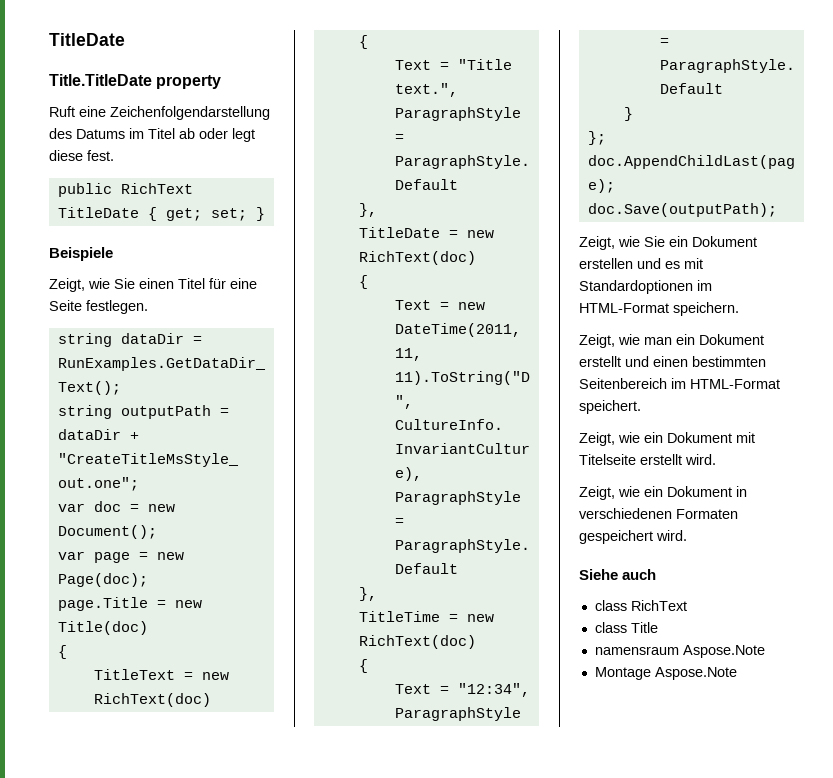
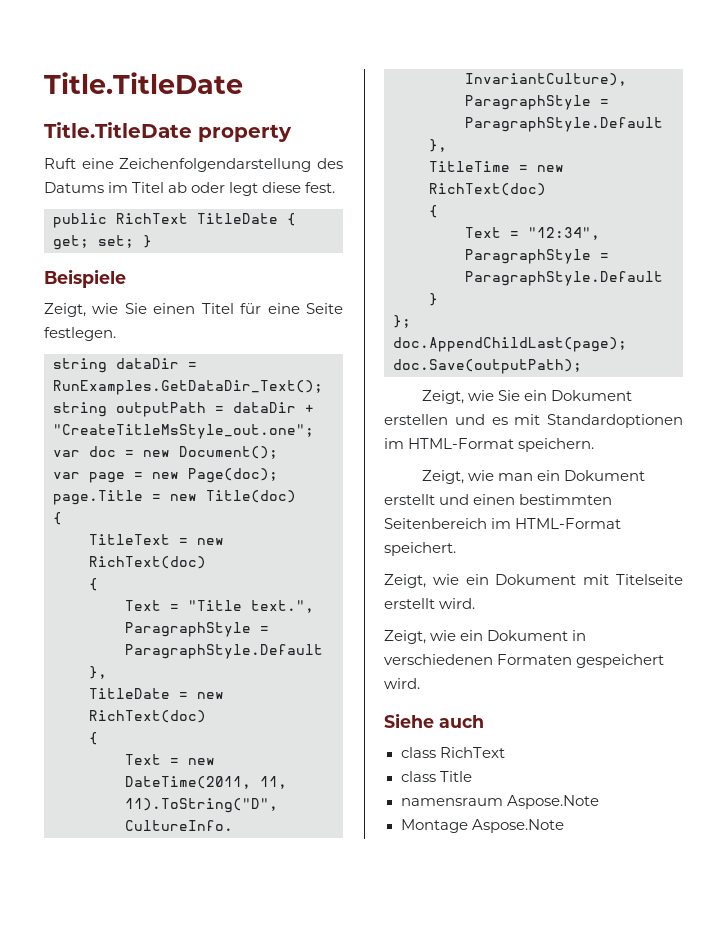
[49,33,125,46] TitleDate -> [44,72,243,94] Title.TitleDate

